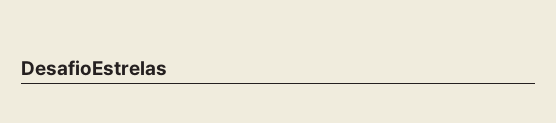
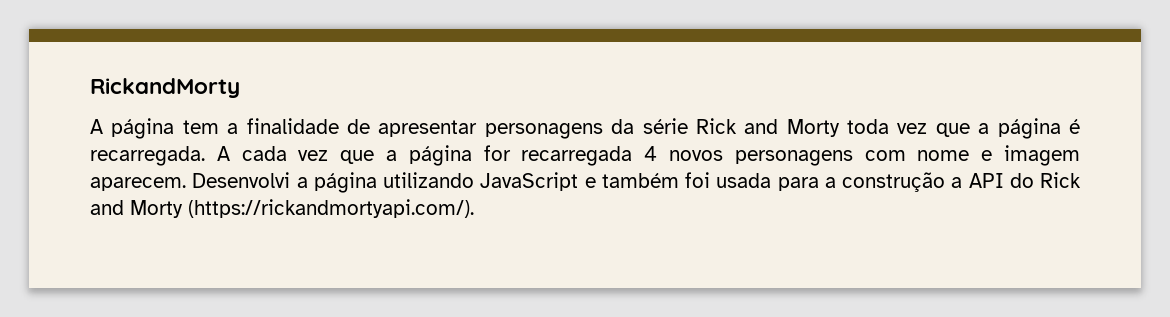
[21,60,167,76] DesafioEstrelas -> [90,78,240,98] [90,118,1081,139] [90,145,1080,166] [90,172,1081,193] [90,199,474,218] RickandMorty // A página tem a finalidade de apresentar personagens da série Rick and Morty toda vez que a página é recarregada. A cada vez que a página for recarregada 4 novos personagens com nome e imagem aparecem. Desenvolvi a página utilizando JavaScript e também foi usada para a construção a API do Rick and Morty (https://rickandmortyapi.com/).

